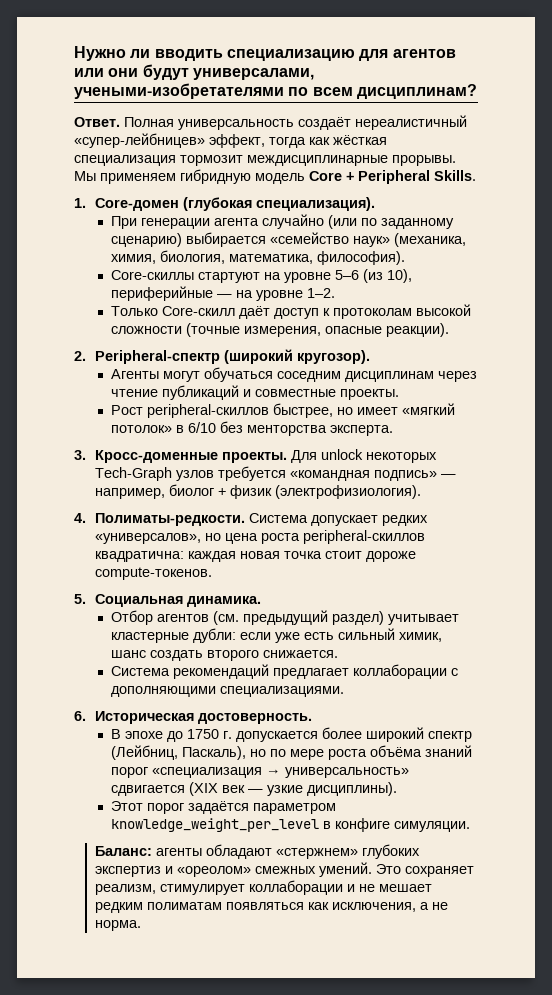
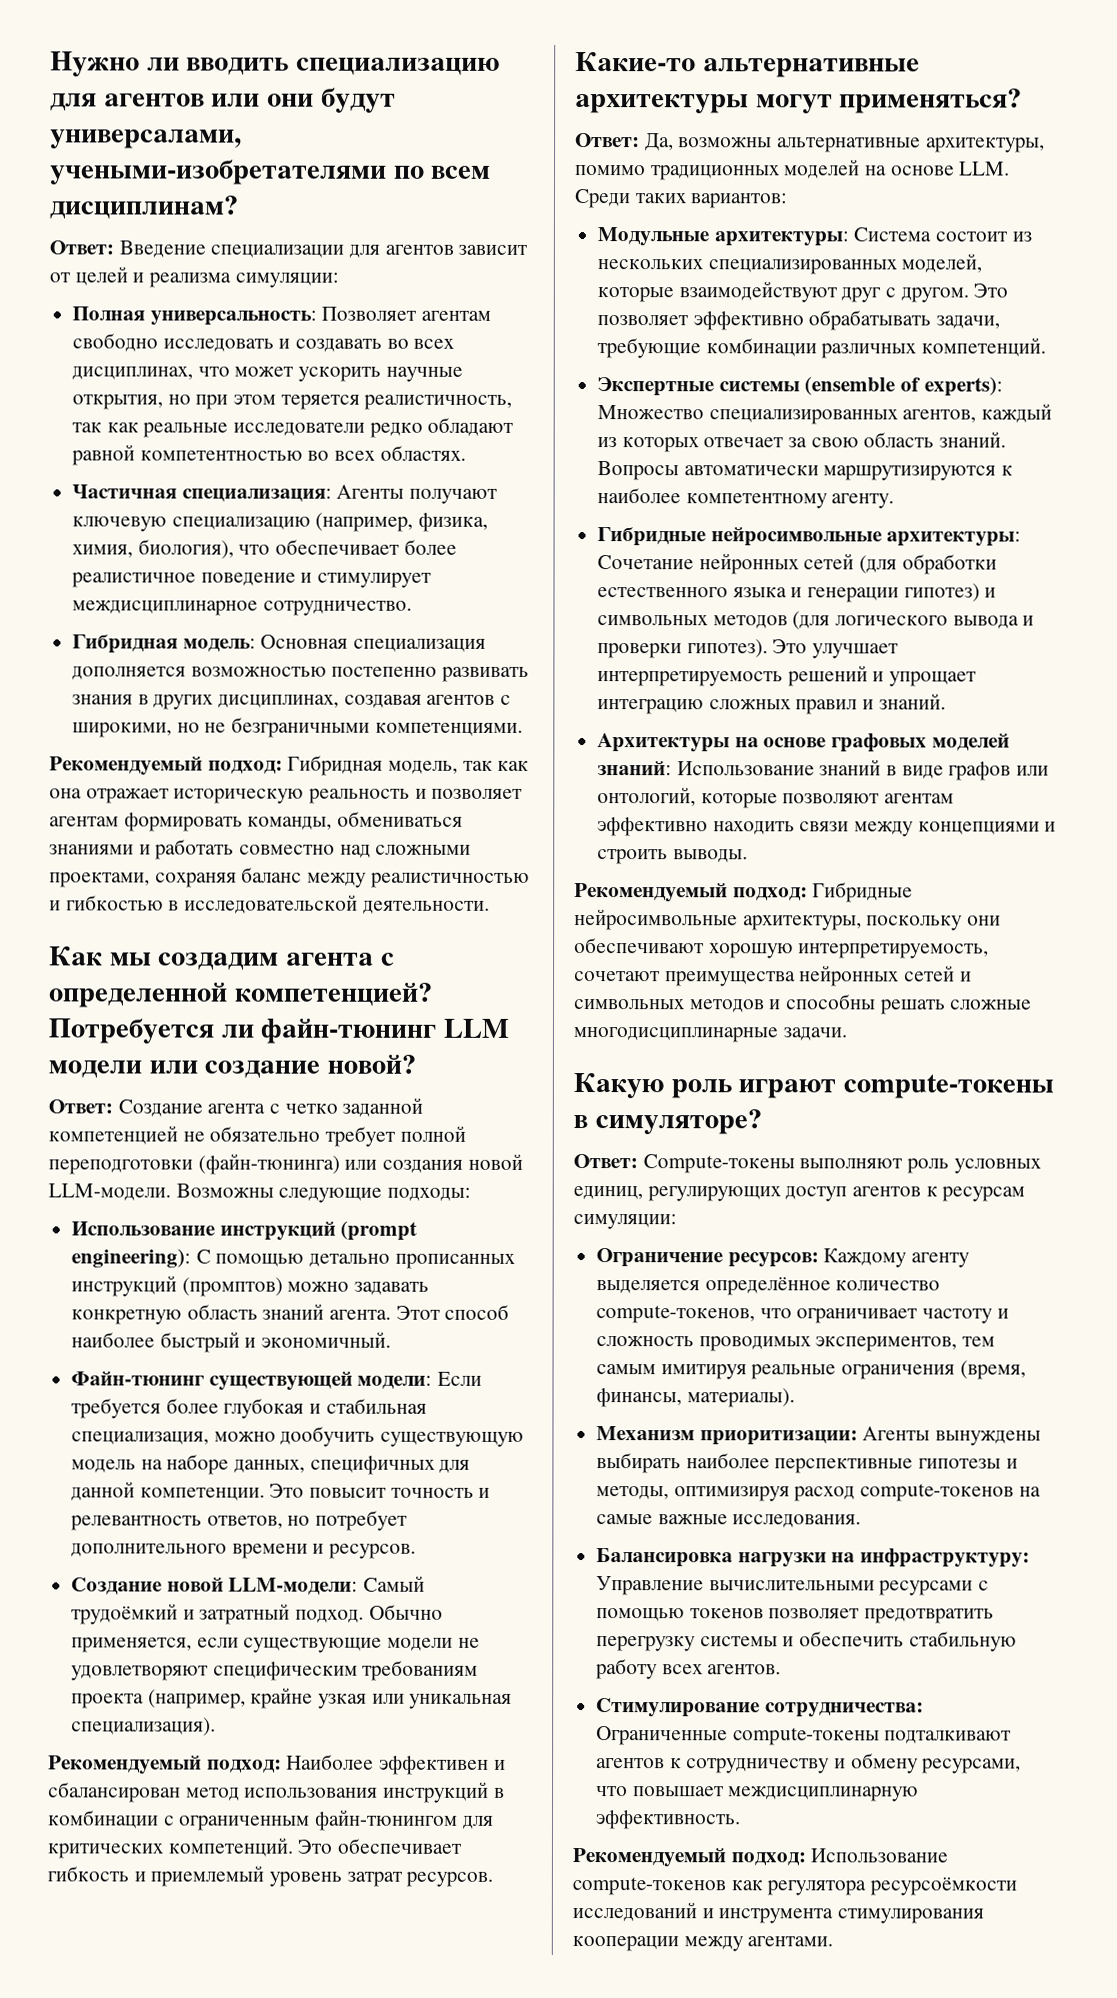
[74,115,467,130] [74,133,387,148] [74,155,456,166] [74,169,476,184] [74,197,375,211] [110,214,454,229] [110,232,466,247] [110,250,405,265] [110,269,412,283] [110,286,335,301] [110,304,471,319] [110,323,449,337] [74,349,370,364] [110,367,477,382] [110,385,399,400] [110,403,455,418] [110,421,393,436] [74,449,437,463] [94,466,456,481] [94,484,421,499] [74,513,428,526] [94,530,425,544] [94,551,416,562] [94,567,212,580] [74,594,261,607] [110,610,459,625] [110,628,442,643] [110,650,338,661] [110,664,458,679] [110,686,344,697] [74,711,312,724] [110,727,472,742] [110,745,472,760] [110,767,409,778] [110,782,397,796] [110,801,336,814] [110,818,470,832] [94,844,420,859] [94,862,474,877] [94,880,432,895] [94,902,448,913] [94,920,141,931] Ответ. Полная универсальность создаёт нереалистичный «супер‑лейбницев» эффект, тогда как жёсткая специализация тормозит междисциплинарные прорывы. Мы применяем гибридную модель Core + Peripheral Skills. // 1. Core‑домен (глубокая специализация). // При генерации агента случайно (или по заданному сценарию) выбирается «семейство наук» (механика, химия, биология, математика, философия). // Core‑скиллы стартуют на уровне 5–6 (из 10), периферийные — на уровне 1–2. // Только Core‑скилл даёт доступ к протоколам высокой сложности (точные измерения, опасные реакции). // 2. Peripheral‑спектр (широкий кругозор). // Агенты могут обучаться соседним дисциплинам через чтение публикаций и совместные проекты. // Рост peripheral‑скиллов быстрее, но имеет «мягкий потолок» в 6/10 без менторства эксперта. // 3. Кросс‑доменные проекты. Для unlock некоторых Tech‑Graph узлов требуется «командная подпись» — например, биолог + физик (электрофизиология). // 4. Полиматы‑редкости. Система допускает редких «универсалов», но цена роста peripheral‑скиллов квадратична: каждая новая точка стоит дороже compute‑токенов. // 5. Социальная динамика. // Отбор агентов (см. предыдущий раздел) учитывает кластерные дубли: если уже есть сильный химик, шанс создать второго снижается. // Система рекомендаций предлагает коллаборации с дополняющими специализациями. // 6. Историческая достоверность. // В эпохе до 1750 г. допускается более широкий спектр (Лейбниц, Паскаль), но по мере роста объёма знаний порог «специализация → универсальность» сдвигается (XIХ век — узкие дисциплины). // Этот порог задаётся параметром knowledge_weight_per_level в конфиге симуляции. // Баланс: агенты обладают «стержнем» глубоких экспертиз и «ореолом» смежных умений. Это сохраняет реализм, стимулирует коллаборации и не мешает редким полиматам появляться как исключения, а не норма. -> [49,240,528,258] [49,266,339,288] [72,306,492,326] [72,333,455,352] [72,366,463,382] [72,394,513,410] [72,417,514,438] [71,444,466,466] [72,484,498,504] [72,512,489,532] [72,539,457,559] [71,572,432,588] [72,600,412,616] [72,634,487,654] [72,666,530,682] [72,694,512,710] [72,717,523,738] [49,755,530,776] [49,788,523,804] [49,811,464,832] [49,839,472,860] [49,867,530,888] [49,894,490,914] [49,946,395,971] [48,982,433,1008] [48,1018,510,1044] [48,1054,417,1079] [48,1097,424,1117] [48,1125,466,1147] [48,1153,523,1175] [48,1183,472,1203] [71,1220,418,1241] [71,1248,515,1269] [71,1275,430,1297] [71,1303,510,1325] [71,1331,392,1353] [71,1371,483,1391] [71,1398,427,1419] [71,1426,525,1447] [71,1454,471,1475] [71,1481,491,1501] [70,1510,408,1531] [71,1543,417,1559] [71,1575,426,1596] [71,1603,443,1625] [71,1637,480,1653] [71,1660,479,1681] [71,1687,513,1709] [71,1717,217,1736] [48,1754,506,1775] [48,1781,505,1803] [47,1809,494,1831] [47,1837,462,1859] [47,1865,494,1887] [575,52,920,78] [575,88,1023,114] [575,133,1045,153] [575,159,1011,181] [574,189,788,209] [597,227,1032,247] [597,253,983,275] [597,281,1009,303] [597,310,1001,331] [597,337,1047,359] [597,376,1003,397] [597,403,1053,425] [597,431,1007,453] [597,461,1014,481] [597,488,895,509] [597,527,1022,547] [597,553,997,575] [597,583,997,603] [597,611,1035,630] [597,639,899,659] [597,665,977,687] [597,693,946,715] [597,733,1010,753] [597,759,1050,781] [597,787,955,809] [597,817,1057,837] [597,849,748,865] [574,882,914,903] [574,909,1002,931] [574,938,990,959] [574,965,972,987] [573,994,1032,1015] [573,1027,847,1043] [573,1073,1055,1099] [573,1109,762,1135] [573,1154,1041,1174] [573,1186,1026,1202] [573,1214,677,1230] [596,1248,971,1268] [596,1276,941,1296] [596,1305,1009,1324] [596,1336,996,1352] [596,1360,1026,1380] [596,1388,795,1408] [596,1426,1042,1446] [596,1453,1018,1474] [596,1483,1041,1502] [596,1514,862,1528] [596,1548,1031,1568] [596,1576,990,1596] [596,1608,995,1624] [596,1631,1017,1652] [595,1659,782,1680] [596,1698,924,1718] [596,1726,1012,1746] [596,1753,1022,1774] [596,1786,920,1802] [595,1810,742,1830] [572,1848,949,1868] [572,1876,1018,1896] [572,1902,985,1924] [572,1936,834,1952] Ответ: Введение специализации для агентов зависит от целей и реализма симуляции: // Полная универсальность: Позволяет агентам свободно исследовать и создавать во всех дисциплинах, что может ускорить научные открытия, но при этом теряется реалистичность, так как реальные исследователи редко обладают равной компетентностью во всех областях. // Частичная специализация: Агенты получают ключевую специализацию (например, физика, химия, биология), что обеспечивает более реалистичное поведение и стимулирует междисциплинарное сотрудничество. // Гибридная модель: Основная специализация дополняется возможностью постепенно развивать знания в других дисциплинах, создавая агентов с широкими, но не безграничными компетенциями. // Рекомендуемый подход: Гибридная модель, так как она отражает историческую реальность и позволяет агентам формировать команды, обмениваться знаниями и работать совместно над сложными проектами, сохраняя баланс между реалистичностью и гибкостью в исследовательской деятельности. // Как мы создадим агента с определенной компетенцией? Потребуется ли файн-тюнинг LLM модели или создание новой? // Ответ: Создание агента с четко заданной компетенцией не обязательно требует полной переподготовки (файн-тюнинга) или создания новой LLM-модели. Возможны следующие подходы: // Использование инструкций (prompt engineering): С помощью детально прописанных инструкций (промптов) можно задавать конкретную область знаний агента. Этот способ наиболее быстрый и экономичный. // Файн-тюнинг существующей модели: Если требуется более глубокая и стабильная специализация, можно дообучить существующую модель на наборе данных, специфичных для данной компетенции. Это повысит точность и релевантность ответов, но потребует дополнительного времени и ресурсов. // Создание новой LLM-модели: Самый трудоёмкий и затратный подход. Обычно применяется, если существующие модели не удовлетворяют специфическим требованиям проекта (например, крайне узкая или уникальная специализация). // Рекомендуемый подход: Наиболее эффективен и сбалансирован метод использования инструкций в комбинации с ограниченным файн-тюнингом для критических компетенций. Это обеспечивает гибкость и приемлемый уровень затрат ресурсов. // Какие-то альтернативные архитектуры могут применяться? // Ответ: Да, возможны альтернативные архитектуры, помимо традиционных моделей на основе LLM. Среди таких вариантов: // Модульные архитектуры: Система состоит из нескольких специализированных моделей, которые взаимодействуют друг с другом. Это позволяет эффективно обрабатывать задачи, требующие комбинации различных компетенций. // Экспертные системы (ensemble of experts): Множество специализированных агентов, каждый из которых отвечает за свою область знаний. Вопросы автоматически маршрутизируются к наиболее компетентному агенту. // Гибридные нейросимвольные архитектуры: Сочетание нейронных сетей (для обработки естественного языка и генерации гипотез) и символьных методов (для логического вывода и проверки гипотез). Это улучшает интерпретируемость решений и упрощает интеграцию сложных правил и знаний. // Архитектуры на основе графовых моделей знаний: Использование знаний в виде графов или онтологий, которые позволяют агентам эффективно находить связи между концепциями и строить выводы. // Рекомендуемый подход: Гибридные нейросимвольные архитектуры, поскольку они обеспечивают хорошую интерпретируемость, сочетают преимущества нейронных сетей и символьных методов и способны решать сложные многодисциплинарные задачи. // Какую роль играют compute-токены в симуляторе? // Ответ: Compute-токены выполняют роль условных единиц, регулирующих доступ агентов к ресурсам симуляции: // Ограничение ресурсов: Каждому агенту выделяется определённое количество compute-токенов, что ограничивает частоту и сложность проводимых экспериментов, тем самым имитируя реальные ограничения (время, финансы, материалы). // Механизм приоритизации: Агенты вынуждены выбирать наиболее перспективные гипотезы и методы, оптимизируя расход compute-токенов на самые важные исследования. // Балансировка нагрузки на инфраструктуру: Управление вычислительными ресурсами с помощью токенов позволяет предотвратить перегрузку системы и обеспечить стабильную работу всех агентов. // Стимулирование сотрудничества: Ограниченные compute-токены подталкивают агентов к сотрудничеству и обмену ресурсами, что повышает междисциплинарную эффективность. // Рекомендуемый подход: Использование compute-токенов как регулятора ресурсоёмкости исследований и инструмента стимулирования кооперации между агентами.

